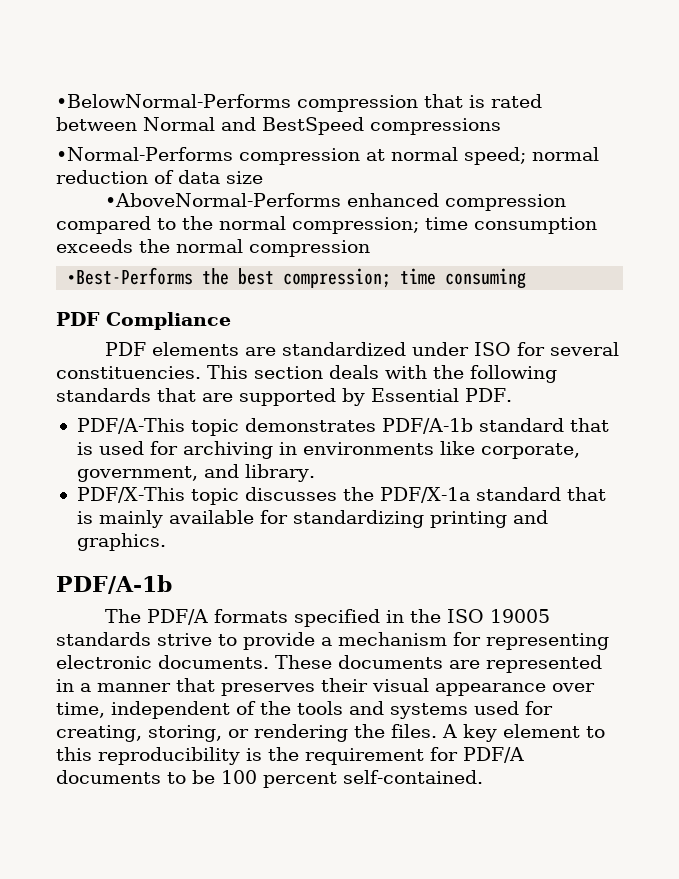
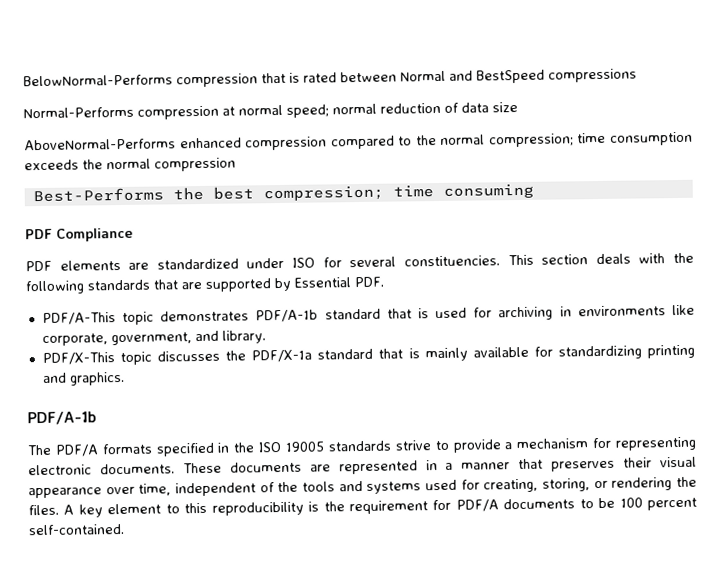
[56,94,291,108] •BelowNormal-Performs -> [23,74,173,87] BelowNormal-Performs
[56,147,233,161] •Normal-Performs -> [23,106,134,119] Normal-Performs
[104,193,341,207] •AboveNormal-Performs -> [24,138,176,151] AboveNormal-Performs
[67,267,194,285] •Best-Performs -> [32,187,164,203] Best-Performs

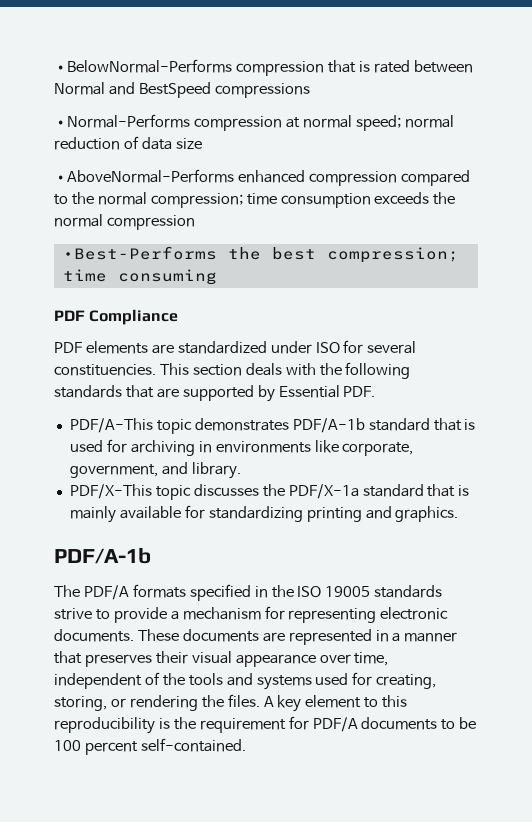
[23,74,173,87] BelowNormal-Performs -> [54,59,232,73] •BelowNormal-Performs
[23,106,134,119] Normal-Performs -> [54,114,190,128] •Normal-Performs
[24,138,176,151] AboveNormal-Performs -> [54,169,234,183] •AboveNormal-Performs
[32,187,164,203] Best-Performs -> [62,246,217,260] •Best-Performs

